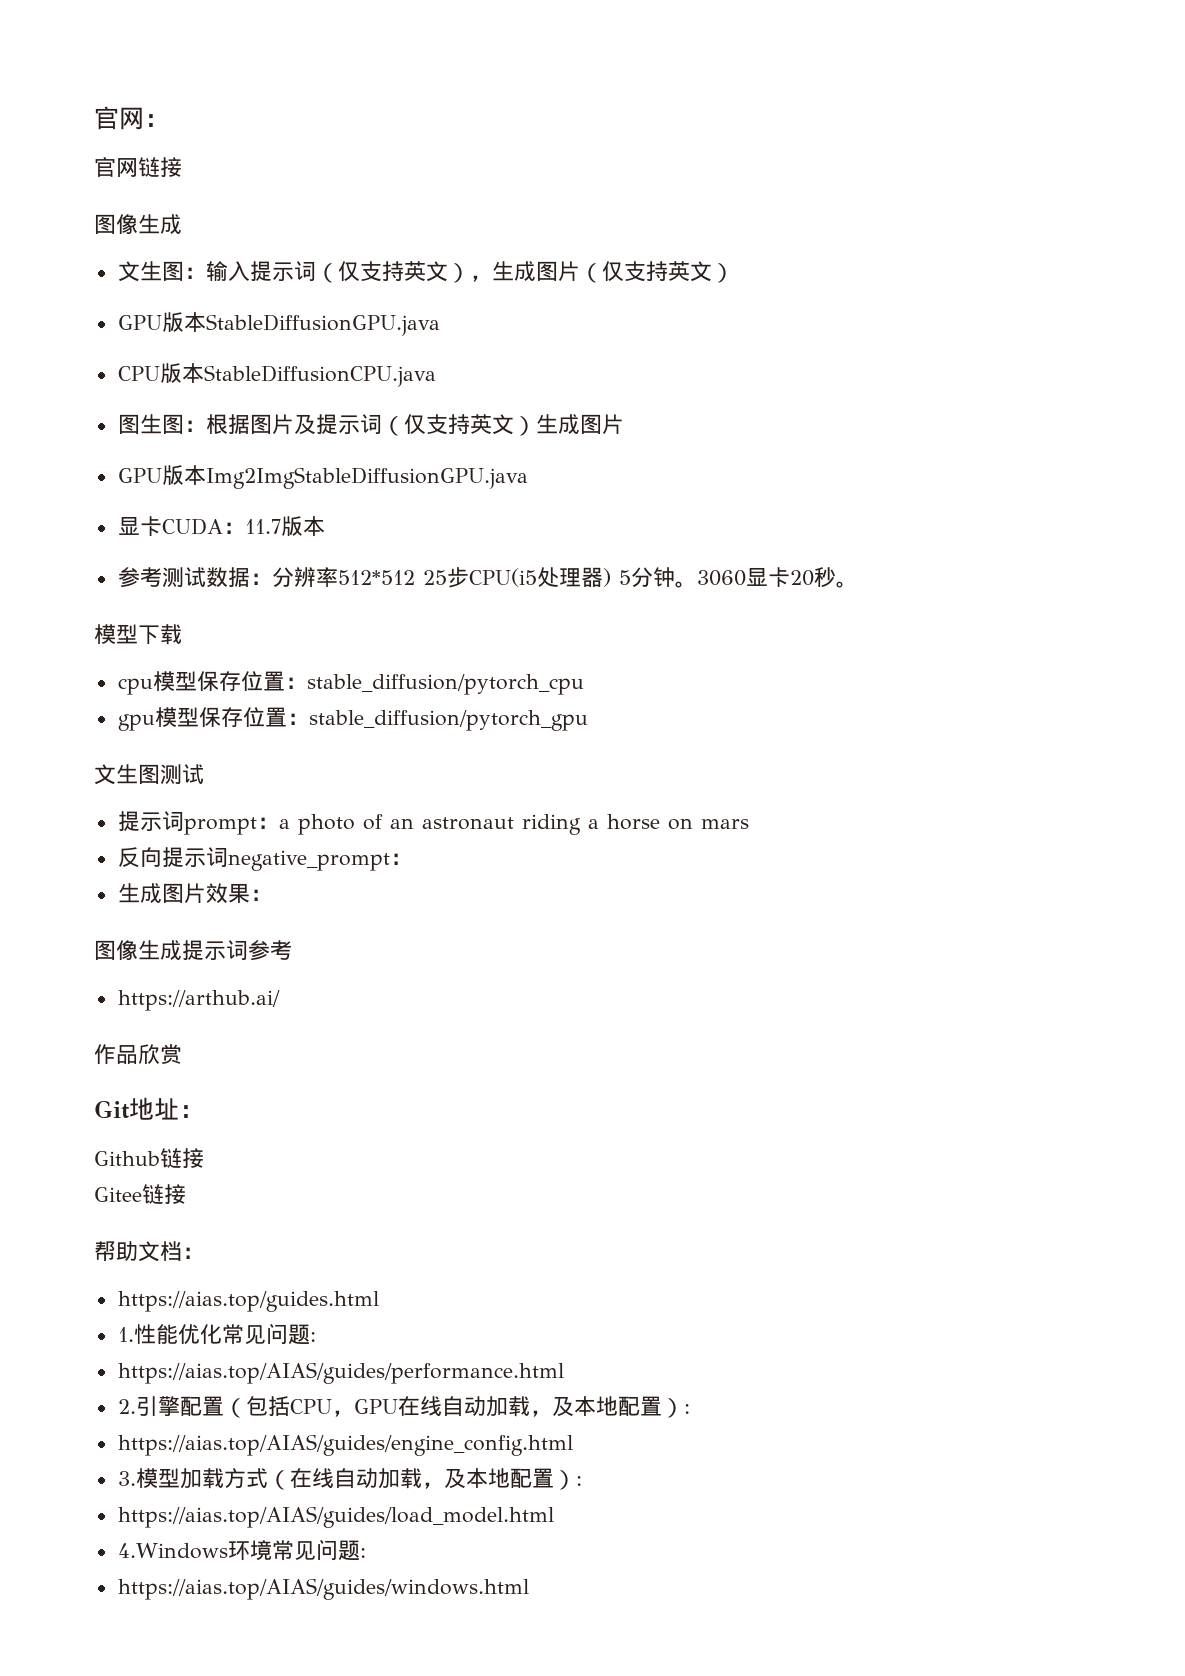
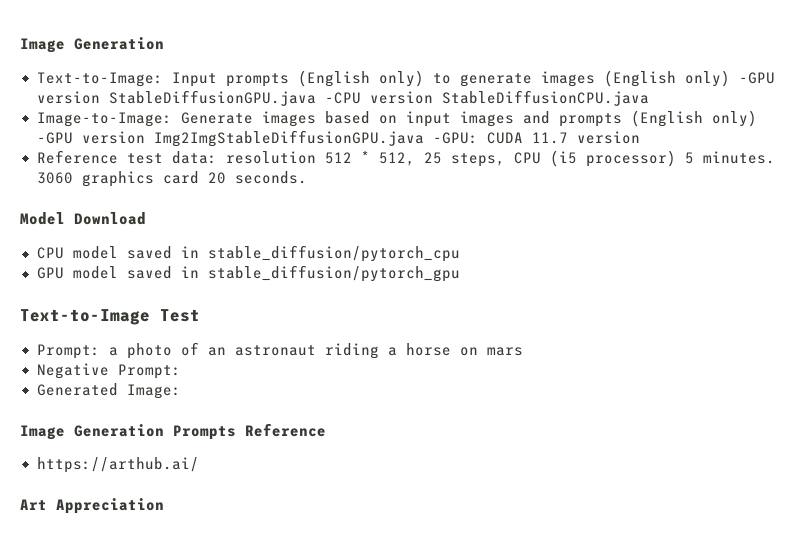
[94,106,169,130] [94,157,182,177] [94,214,182,234] [117,261,734,283] [117,312,440,336] [117,363,436,387] [117,414,624,436] [117,465,528,489] [117,516,325,536] [117,567,858,588] [94,624,182,645] [117,671,584,695] [117,707,588,731] [94,764,204,785] [117,811,279,835] 官网： // 官网链接 // 图像生成 // 文生图：输入提示词（仅支持英文），生成图片（仅支持英文） // GPU版本StableDiffusionGPU.java // CPU版本StableDiffusionCPU.java // 图生图：根据图片及提示词（仅支持英文）生成图片 // GPU版本Img2ImgStableDiffusionGPU.java // 显卡CUDA：11.7版本 // 参考测试数据：分辨率512*512 25步CPU(i5处理器) 5分钟。3060显卡20秒。 // 模型下载 // cpu模型保存位置：stable_diffusion/pytorch_cpu // gpu模型保存位置：stable_diffusion/pytorch_gpu // 文生图测试 // 提示词prompt： -> [20,37,164,53] [36,70,775,87] [36,90,649,106] [36,110,757,127] [36,130,640,147] [36,150,775,167] [36,171,307,187] [20,212,146,225] [36,245,460,262] [36,265,460,282] [20,309,200,325] [36,344,100,359] Image Generation // Text-to-Image: Input prompts (English only) to generate images (English only) -GPU version StableDiffusionGPU.java -CPU version StableDiffusionCPU.java // Image-to-Image: Generate images based on input images and prompts (English only) -GPU version Img2ImgStableDiffusionGPU.java -GPU: CUDA 11.7 version // Reference test data: resolution 512 * 512, 25 steps, CPU (i5 processor) 5 minutes. 3060 graphics card 20 seconds. // Model Download // CPU model saved in stable_diffusion/pytorch_cpu // GPU model saved in stable_diffusion/pytorch_gpu // Text-to-Image Test // Prompt:
[117,847,412,871] [117,883,272,904] [94,940,292,961] [117,990,280,1011] [94,1044,182,1064] [94,1097,204,1120] [94,1148,204,1168] [94,1184,186,1204] [94,1241,204,1262] [117,1291,379,1312] [117,1323,316,1345] [117,1362,564,1384] [117,1396,690,1418] [117,1434,573,1456] [117,1468,582,1490] [117,1506,554,1528] [117,1539,366,1561] [117,1578,529,1600] 反向提示词negative_prompt： // 生成图片效果： // 图像生成提示词参考 // https://arthub.ai/ // 作品欣赏 // Git地址： // Github链接 // Gitee链接 // 帮助文档： // https://aias.top/guides.html // 1.性能优化常见问题: // https://aias.top/AIAS/guides/performance.html // 2.引擎配置（包括CPU，GPU在线自动加载，及本地配置）: // https://aias.top/AIAS/guides/engine_config.html // 3.模型加载方式（在线自动加载，及本地配置）: // https://aias.top/AIAS/guides/load_model.html // 4.Windows环境常见问题: // https://aias.top/AIAS/guides/windows.html -> [36,363,181,379] [36,383,181,399] [20,423,326,440] [36,457,199,473] [20,498,164,514] Negative Prompt: // Generated Image: // Image Generation Prompts Reference // https://arthub.ai/ // Art Appreciation

